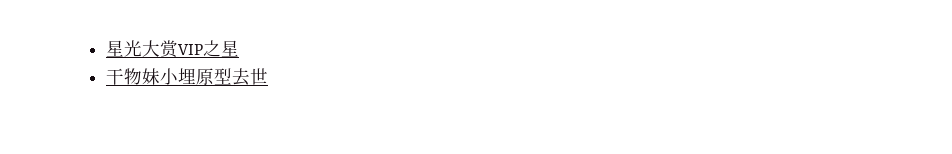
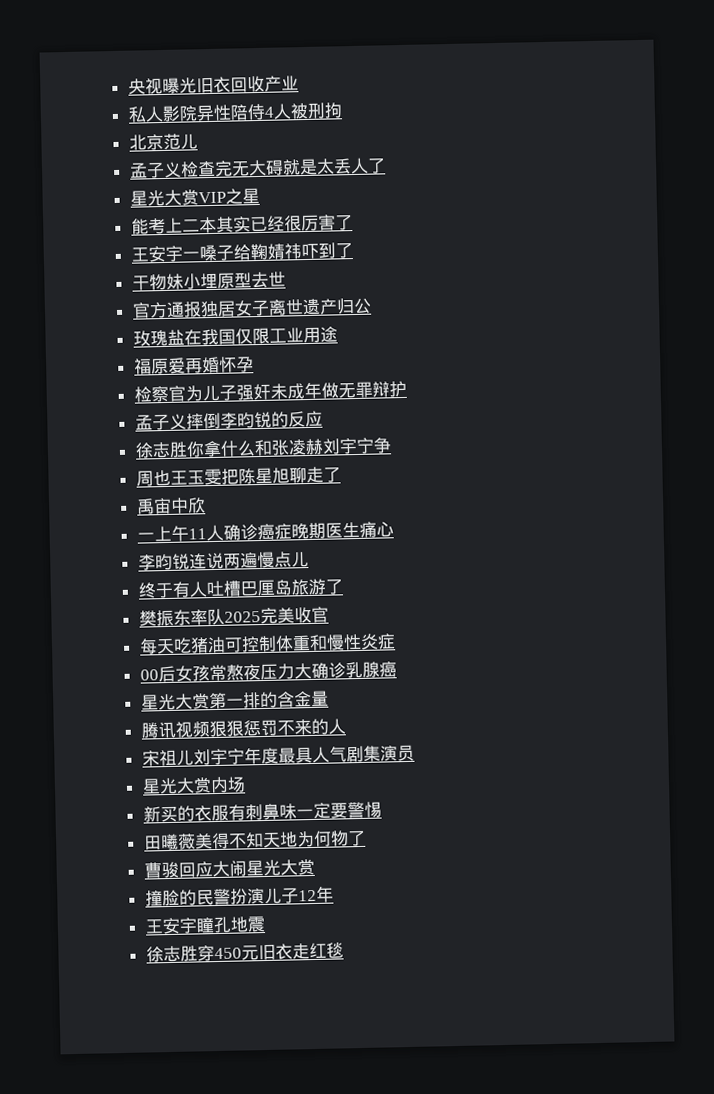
[106,40,240,58] 星光大赏VIP之星 -> [127,75,299,95] [127,102,343,123] [128,133,198,151] [128,157,386,179] [129,187,260,207] [130,214,353,235] [130,242,353,263] 央视曝光旧衣回收产业 // 私人影院异性陪侍4人被刑拘 // 北京范儿 // 孟子义检查完无大碍就是太丢人了 // 星光大赏VIP之星 // 能考上二本其实已经很厉害了 // 王安宇一嗓子给鞠婧祎吓到了
(269, 76) none -> [131,297,372,319] [132,326,338,347] [133,356,254,375] [133,380,407,403] [134,410,323,431] [134,437,392,459] [135,466,341,487] [135,497,206,515] [136,521,394,542] [137,551,309,571] [137,578,343,599] [138,606,329,627] [138,633,396,655] [139,661,397,683] [140,690,329,711] [140,718,346,739] [141,744,415,767] [141,776,246,795] [142,801,382,823] [142,830,366,851] [143,858,315,879] [144,885,334,907] [144,916,266,935] [145,941,344,963] // 官方通报独居女子离世遗产归公 // 玫瑰盐在我国仅限工业用途 // 福原爱再婚怀孕 // 检察官为儿子强奸未成年做无罪辩护 // 孟子义摔倒李昀锐的反应 // 徐志胜你拿什么和张凌赫刘宇宁争 // 周也王玉雯把陈星旭聊走了 // 禹宙中欣 // 一上午11人确诊癌症晚期医生痛心 // 李昀锐连说两遍慢点儿 // 终于有人吐槽巴厘岛旅游了 // 樊振东率队2025完美收官 // 每天吃猪油可控制体重和慢性炎症 // 00后女孩常熬夜压力大确诊乳腺癌 // 星光大赏第一排的含金量 // 腾讯视频狠狠惩罚不来的人 // 宋祖儿刘宇宁年度最具人气剧集演员 // 星光大赏内场 // 新买的衣服有刺鼻味一定要警惕 // 田曦薇美得不知天地为何物了 // 曹骏回应大闹星光大赏 // 撞脸的民警扮演儿子12年 // 王安宇瞳孔地震 // 徐志胜穿450元旧衣走红毯

